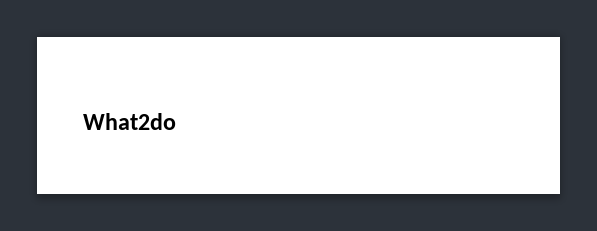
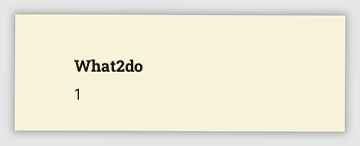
(176, 121) none -> [73,88,82,100] // 1

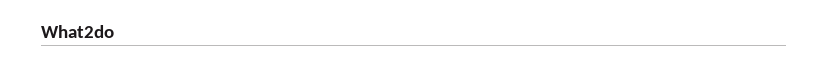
[73,88,82,100] // 1 -> (114, 31) none

